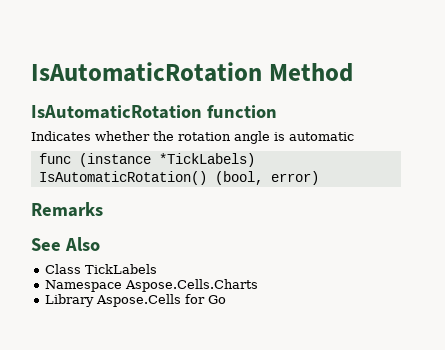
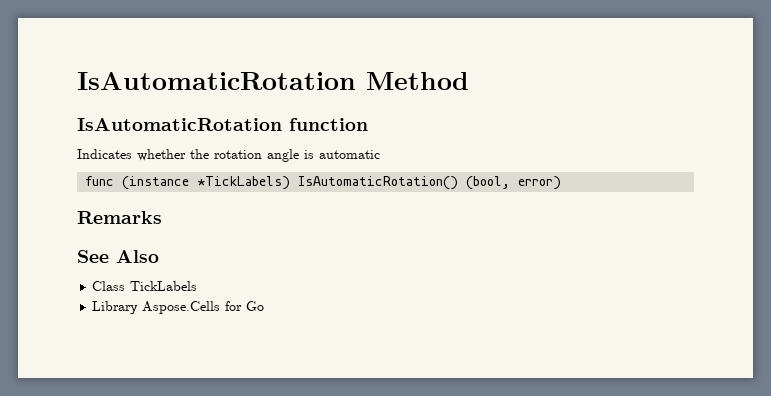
[44,279,258,292] // Namespace Aspose.Cells.Charts -> (198, 286) none

